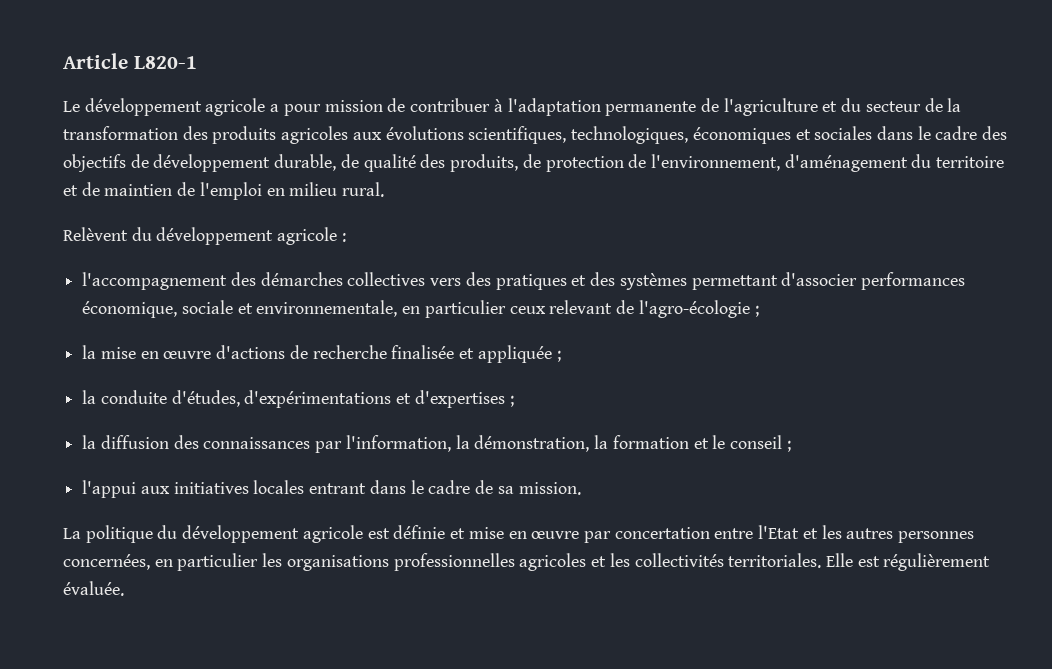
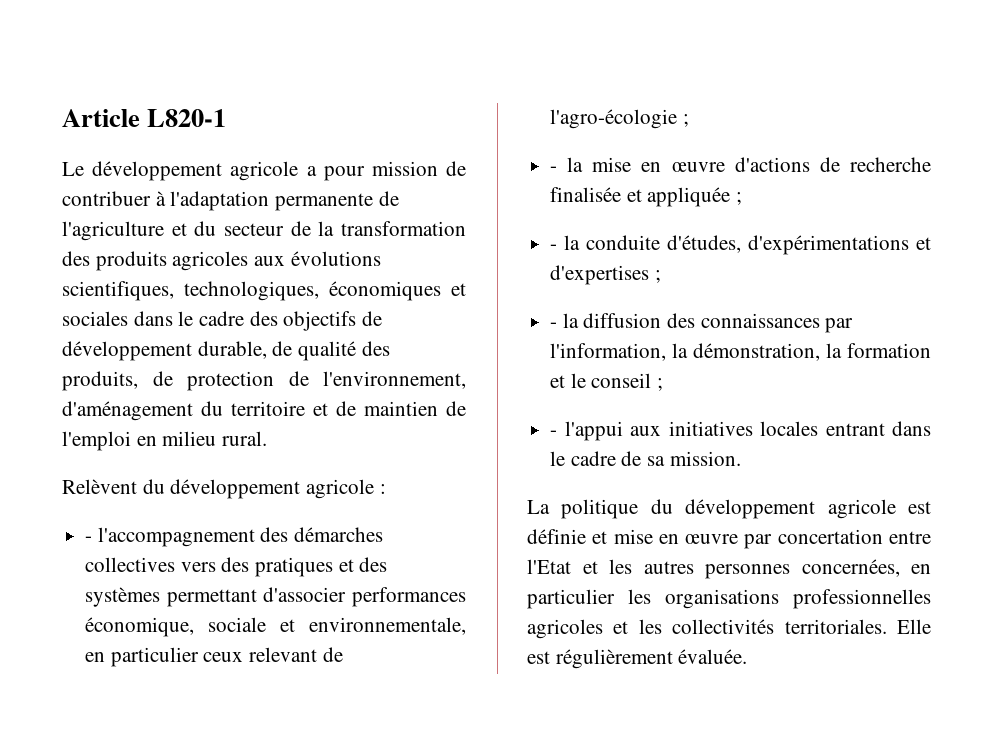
(346, 237) none -> [85,536,93,542] -
(759, 311) none -> [550,166,558,172] -
(561, 356) none -> [550,244,558,250] -
(514, 401) none -> [550,322,558,328] -
(791, 446) none -> [550,430,558,436] -

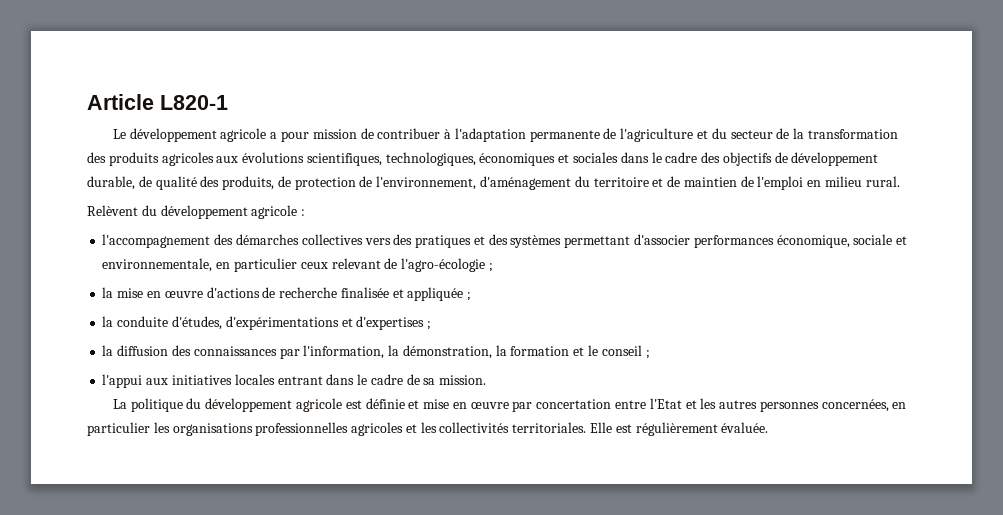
[85,536,93,542] - -> (306, 212) none
[550,166,558,172] - -> (493, 267) none
[550,244,558,250] - -> (472, 296) none
[550,322,558,328] - -> (432, 325) none
[550,430,558,436] - -> (650, 354) none

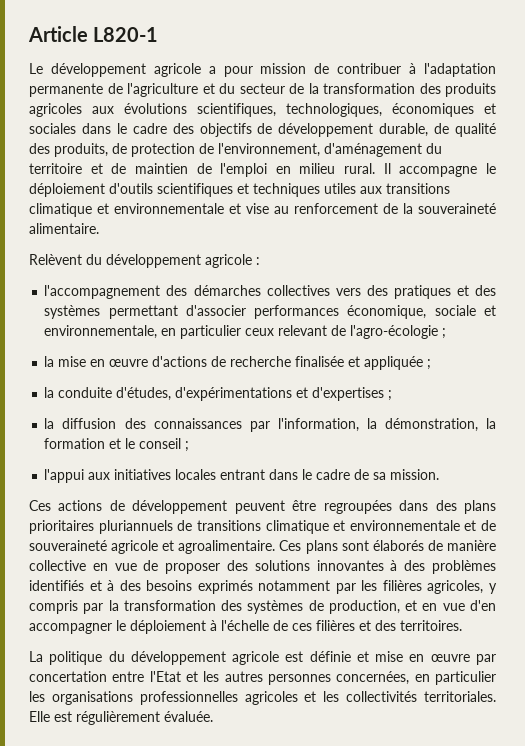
(900, 181) none -> [383,163,496,177] [29,183,450,197] [29,203,496,217] [29,223,99,234] Il accompagne le déploiement d'outils scientifiques et techniques utiles aux transitions climatique et environnementale et vise au renforcement de la souveraineté alimentaire.
(487, 380) none -> [29,500,497,514] [29,520,496,534] [29,540,496,554] [29,560,497,574] [29,580,498,594] [29,600,496,614] [29,620,462,634] // Ces actions de développement peuvent être regroupées dans des plans prioritaires pluriannuels de transitions climatique et environnementale et de souveraineté agricole et agroalimentaire. Ces plans sont élaborés de manière collective en vue de proposer des solutions innovantes à des problèmes identifiés et à des besoins exprimés notamment par les filières agricoles, y compris par la transformation des systèmes de production, et en vue d'en accompagner le déploiement à l'échelle de ces filières et des territoires.

